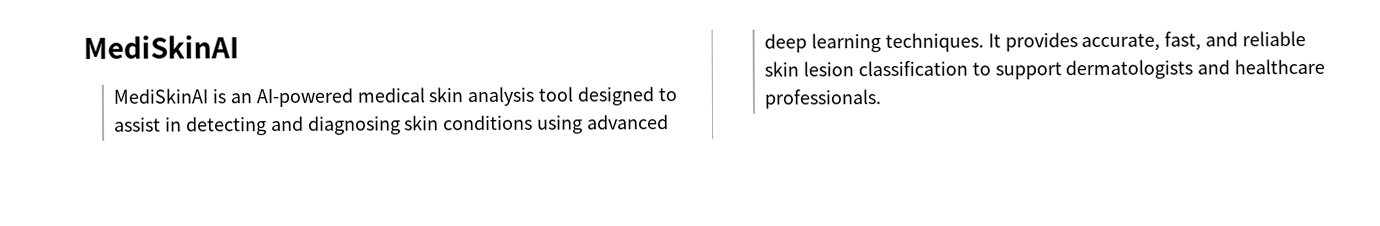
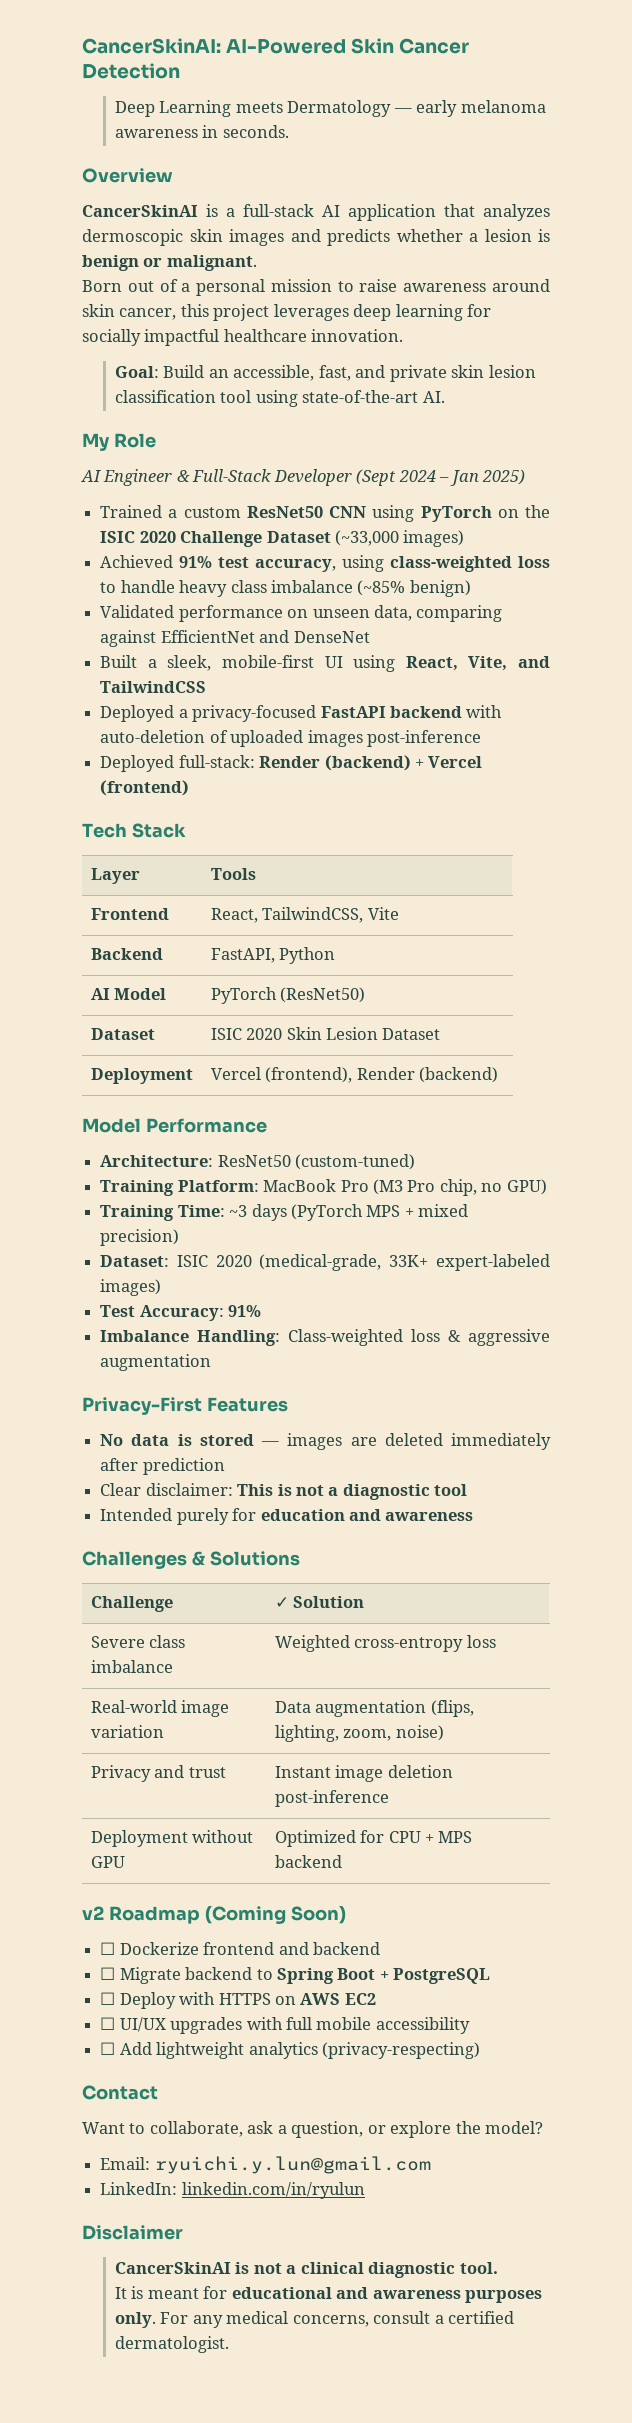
[83,35,239,59] [113,86,677,108] [114,114,670,136] [764,32,1161,53] MediSkinAI // MediSkinAI is an AI-powered medical skin analysis tool designed to assist in detecting and diagnosing skin conditions using advanced deep learning techniques. It provides accurate, -> [82,38,470,54] [82,63,180,79] [114,100,546,117] [114,125,289,138] [82,168,173,183] [82,204,550,221] [82,229,550,246] [82,255,257,271] [82,279,550,296] [82,304,492,321] [82,329,404,346] [114,365,315,381] CancerSkinAI: AI-Powered Skin Cancer Detection // Deep Learning meets Dermatology — early melanoma awareness in seconds. // Overview // CancerSkinAI is a full-stack AI application that analyzes dermoscopic skin images and predicts whether a lesion is benign or malignant. // Born out of a personal mission to raise awareness around skin cancer, this project leverages deep learning for socially impactful healthcare innovation. // Goal: Build an accessible,
[1242,30,1307,47] reliable -> [389,365,447,382] private
[971,58,1326,80] [764,89,882,109] to support dermatologists and healthcare professionals. -> [220,390,445,407] [82,433,156,451] [81,469,526,486] [100,505,550,522] [100,530,465,547] [100,555,550,572] [100,580,471,597] [100,605,503,622] [100,630,370,647] [100,655,550,672] [100,681,207,693] [100,705,503,722] [100,730,481,747] [100,755,483,772] [100,780,190,796] [82,823,186,838] [90,868,140,884] [210,868,256,880] [90,908,169,920] [210,907,399,923] [90,948,163,960] [210,947,336,964] [90,988,167,1000] [210,987,366,1004] [90,1028,155,1040] [210,1027,441,1040] [90,1068,193,1084] [210,1067,499,1083] [82,1118,267,1133] [100,1154,416,1170] [100,1179,547,1196] [100,1204,469,1221] [100,1229,180,1246] [100,1254,550,1271] [100,1279,162,1296] [100,1305,262,1321] [100,1329,551,1346] [100,1354,212,1371] [82,1397,288,1415] [100,1433,551,1450] [100,1458,225,1475] [100,1483,468,1500] [100,1508,474,1525] [82,1551,300,1569] [90,1596,173,1612] [274,1596,365,1608] [90,1635,186,1648] [90,1660,173,1673] [274,1635,496,1652] [90,1700,230,1717] [90,1725,164,1738] [274,1700,474,1717] [274,1725,444,1742] [90,1765,226,1782] [274,1765,453,1782] [274,1790,389,1807] [90,1830,254,1847] [90,1856,125,1868] [274,1830,473,1847] [274,1855,342,1868] [82,1906,346,1924] [100,1942,380,1955] [100,1967,491,1984] [100,1992,376,2009] [100,2017,470,2034] [100,2042,480,2059] [82,2085,158,2100] [82,2121,544,2138] [100,2156,431,2174] [100,2182,365,2199] [82,2225,183,2240] [114,2262,498,2278] [114,2286,543,2303] [114,2311,515,2328] [114,2336,229,2353] tool using state-of-the-art AI. // My Role // AI Engineer & Full-Stack Developer (Sept 2024 – Jan 2025) // Trained a custom ResNet50 CNN using PyTorch on the ISIC 2020 Challenge Dataset (~33,000 images) // Achieved 91% test accuracy, using class-weighted loss to handle heavy class imbalance (~85% benign) // Validated performance on unseen data, comparing against EfficientNet and DenseNet // Built a sleek, mobile-first UI using React, Vite, and TailwindCSS // Deployed a privacy-focused FastAPI backend with auto-deletion of uploaded images post-inference // Deployed full-stack: Render (backend) + Vercel (frontend) // Tech Stack // Layer | Tools // Frontend | React, TailwindCSS, Vite // Backend | FastAPI, Python // AI Model | PyTorch (ResNet50) // Dataset | ISIC 2020 Skin Lesion Dataset // Deployment | Vercel (frontend), Render (backend) // Model Performance // Architecture: ResNet50 (custom-tuned) // Training Platform: MacBook Pro (M3 Pro chip, no GPU) // Training Time: ~3 days (PyTorch MPS + mixed precision) // Dataset: ISIC 2020 (medical-grade, 33K+ expert-labeled images) // Test Accuracy: 91% // Imbalance Handling: Class-weighted loss & aggressive augmentation // Privacy-First Features // No data is stored — images are deleted immediately after prediction // Clear disclaimer: This is not a diagnostic tool // Intended purely for education and awareness // Challenges & Solutions // Challenge | ✓ Solution // Severe class imbalance | Weighted cross-entropy loss // Real-world image variation | Data augmentation (flips, lighting, zoom, noise) // Privacy and trust | Instant image deletion post-inference // Deployment without GPU | Optimized for CPU + MPS backend // v2 Roadmap (Coming Soon) // ☐ Dockerize frontend and backend // ☐ Migrate backend to Spring Boot + PostgreSQL // ☐ Deploy with HTTPS on AWS EC2 // ☐ UI/UX upgrades with full mobile accessibility // ☐ Add lightweight analytics (privacy-respecting) // Contact // Want to collaborate, ask a question, or explore the model? // Email: ryuichi.y.lun@gmail.com // LinkedIn: linkedin.com/in/ryulun // Disclaimer // CancerSkinAI is not a clinical diagnostic tool. // It is meant for educational and awareness purposes only. For any medical concerns, consult a certified dermatologist.

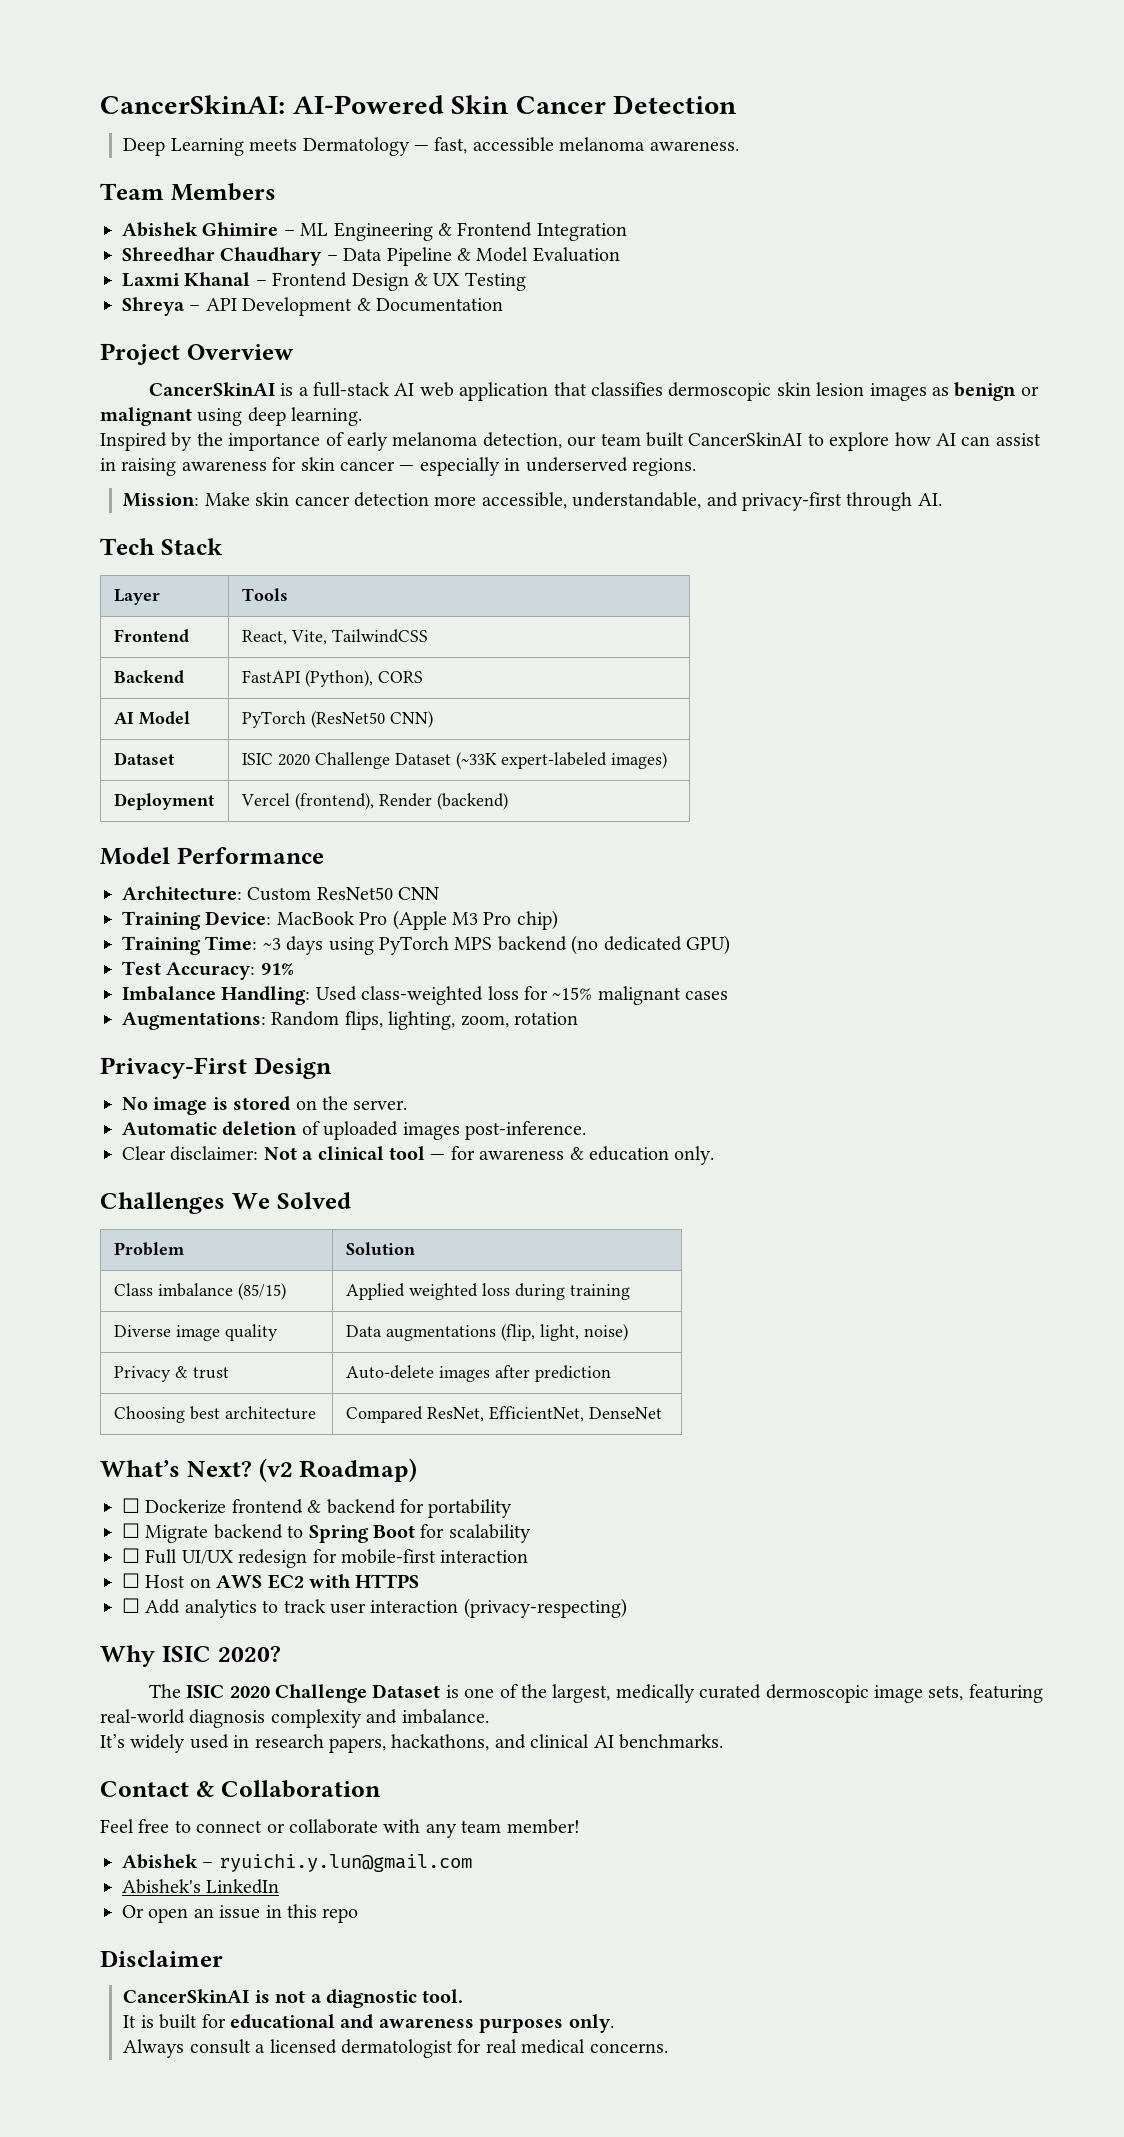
[416,100,546,117] [114,125,289,138] early melanoma awareness in seconds. // -> [434,137,739,154] [100,183,276,201] [122,222,627,241] [122,247,620,266] [122,272,526,291] [122,297,503,316] [100,343,180,365] fast, accessible melanoma awareness. // Team Members // Abishek Ghimire – ML Engineering & Frontend Integration // Shreedhar Chaudhary – Data Pipeline & Model Evaluation // Laxmi Khanal – Frontend Design & UX Testing // Shreya – API Development & Documentation // Project
(340, 211) none -> [419,382,454,397] web
[483,204,550,221] analyzes -> [590,382,663,396] classifies
[229,229,550,246] [82,255,257,271] [82,279,550,296] [82,304,492,321] [82,329,404,346] [114,365,536,382] [114,390,445,407] [82,433,156,451] [81,469,526,486] [100,505,550,522] [100,530,465,547] [100,555,550,572] [100,580,471,597] [100,605,503,622] [100,630,370,647] [100,655,550,672] [100,681,207,693] [100,705,503,722] [100,730,481,747] [100,755,483,772] [100,780,190,796] images and predicts whether a lesion is benign or malignant. // Born out of a personal mission to raise awareness around skin cancer, this project leverages deep learning for socially impactful healthcare innovation. // Goal: Build an accessible, fast, and private skin lesion classification tool using state-of-the-art AI. // My Role // AI Engineer & Full-Stack Developer (Sept 2024 – Jan 2025) // Trained a custom ResNet50 CNN using PyTorch on the ISIC 2020 Challenge Dataset (~33,000 images) // Achieved 91% test accuracy, using class-weighted loss to handle heavy class imbalance (~85% benign) // Validated performance on unseen data, comparing against EfficientNet and DenseNet // Built a sleek, mobile-first UI using React, Vite, and TailwindCSS // Deployed a privacy-focused FastAPI backend with auto-deletion of uploaded images post-inference // Deployed full-stack: Render (backend) + Vercel (frontend) -> [816,382,1039,401] [100,407,363,426] [100,432,1041,451] [100,457,696,476] [123,492,942,511] lesion images as benign or malignant using deep learning. // Inspired by the importance of early melanoma detection, our team built CancerSkinAI to explore how AI can assist in raising awareness for skin cancer — especially in underserved regions. // Mission: Make skin cancer detection more accessible, understandable, and privacy-first through AI.
[262,907,399,923] TailwindCSS, Vite -> [290,629,428,645] Vite, TailwindCSS
[210,947,336,964] FastAPI, Python -> [241,670,423,687] FastAPI (Python), CORS
[280,987,366,1003] (ResNet50) -> [310,711,433,728] (ResNet50 CNN)
[286,1027,441,1040] Skin Lesion Dataset -> [314,752,667,769] Challenge Dataset (~33K expert-labeled images)
[217,1154,416,1170] [100,1180,259,1196] ResNet50 (custom-tuned) // Training Platform: -> [247,887,440,901] [122,911,272,930] Custom ResNet50 CNN // Training Device:
[372,1179,547,1196] (M3 Pro chip, no GPU) -> [392,910,558,930] (Apple M3 Pro chip)
[290,1204,469,1221] [100,1229,180,1246] [100,1254,550,1271] [100,1279,162,1296] (PyTorch MPS + mixed precision) // Dataset: ISIC 2020 (medical-grade, 33K+ expert-labeled images) -> [328,935,730,955] using PyTorch MPS backend (no dedicated GPU)
[288,1329,551,1346] [100,1354,212,1371] Class-weighted loss & aggressive augmentation -> [315,986,729,1005] [122,1011,578,1030] Used class-weighted loss for ~15% malignant cases // Augmentations: Random flips, lighting, zoom, rotation
[206,1397,288,1412] Features -> [253,1057,332,1079] Design
[131,1434,170,1446] data -> [153,1097,208,1115] image
[261,1433,551,1450] [100,1458,225,1475] [100,1483,468,1500] [100,1508,474,1525] [82,1551,300,1569] [90,1596,173,1612] [274,1597,289,1608] — images are deleted immediately after prediction // Clear disclaimer: This is not a diagnostic tool // Intended purely for education and awareness // Challenges & Solutions // Challenge | ✓ -> [295,1096,408,1110] [122,1121,586,1140] [122,1146,715,1165] [100,1192,351,1214] [113,1242,185,1256] on the server. // Automatic deletion of uploaded images post-inference. // Clear disclaimer: Not a clinical tool — for awareness & education only. // Challenges We Solved // Problem |
[90,1635,186,1648] [90,1660,173,1673] [274,1635,496,1652] [90,1700,230,1717] [90,1725,164,1738] [274,1700,474,1717] [274,1725,392,1742] Severe class imbalance | Weighted cross-entropy loss // Real-world image variation | Data augmentation (flips, lighting, zoom, -> [113,1283,286,1300] [345,1283,630,1300] [113,1324,278,1341] [345,1324,579,1341] Class imbalance (85/15) | Applied weighted loss during training // Diverse image quality | Data augmentations (flip, light,
[154,1765,185,1778] and -> [174,1366,188,1378] &
[274,1765,453,1782] [274,1790,389,1807] [90,1830,254,1847] [90,1856,125,1868] [274,1830,473,1847] [274,1855,342,1868] [82,1906,346,1924] Instant image deletion post-inference // Deployment without GPU | Optimized for CPU + MPS backend // v2 Roadmap (Coming Soon) -> [345,1365,611,1382] [113,1406,316,1423] [345,1406,662,1423] [100,1458,418,1482] Auto-delete images after prediction // Choosing best architecture | Compared ResNet, EfficientNet, DenseNet // What’s Next? (v2 Roadmap)
[278,1942,380,1955] and backend -> [307,1499,513,1518] & backend for portability
[379,1968,491,1984] [100,1992,376,2009] [100,2017,470,2034] [100,2042,480,2059] [82,2085,158,2100] [82,2121,544,2138] [100,2156,431,2174] [100,2182,365,2199] + PostgreSQL // ☐ Deploy with HTTPS on AWS EC2 // ☐ UI/UX upgrades with full mobile accessibility // ☐ Add lightweight analytics (privacy-respecting) // Contact // Want to collaborate, ask a question, or explore the model? // Email: ryuichi.y.lun@gmail.com // LinkedIn: linkedin.com/in/ryulun -> [420,1524,531,1543] [122,1548,529,1568] [122,1573,420,1589] [122,1598,627,1618] [100,1645,281,1667] [148,1684,1043,1703] [100,1709,489,1728] [100,1734,723,1753] [100,1780,381,1798] [100,1819,580,1838] [122,1854,472,1872] [122,1879,280,1894] [122,1904,359,1923] for scalability // ☐ Full UI/UX redesign for mobile-first interaction // ☐ Host on AWS EC2 with HTTPS // ☐ Add analytics to track user interaction (privacy-respecting) // Why ISIC 2020? // The ISIC 2020 Challenge Dataset is one of the largest, medically curated dermoscopic image sets, featuring real-world diagnosis complexity and imbalance. // It’s widely used in research papers, hackathons, and clinical AI benchmarks. // Contact & Collaboration // Feel free to connect or collaborate with any team member! // Abishek – ryuichi.y.lun@gmail.com // Abishek's LinkedIn // Or open an issue in this repo
[300,2262,364,2274] clinical -> (322, 1998) none
[147,2288,199,2299] meant -> [159,2014,198,2029] built
[160,2311,515,2328] [114,2336,229,2353] For any medical concerns, consult a certified dermatologist. -> [123,2039,668,2058] // Always consult a licensed dermatologist for real medical concerns.

